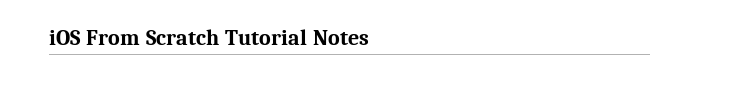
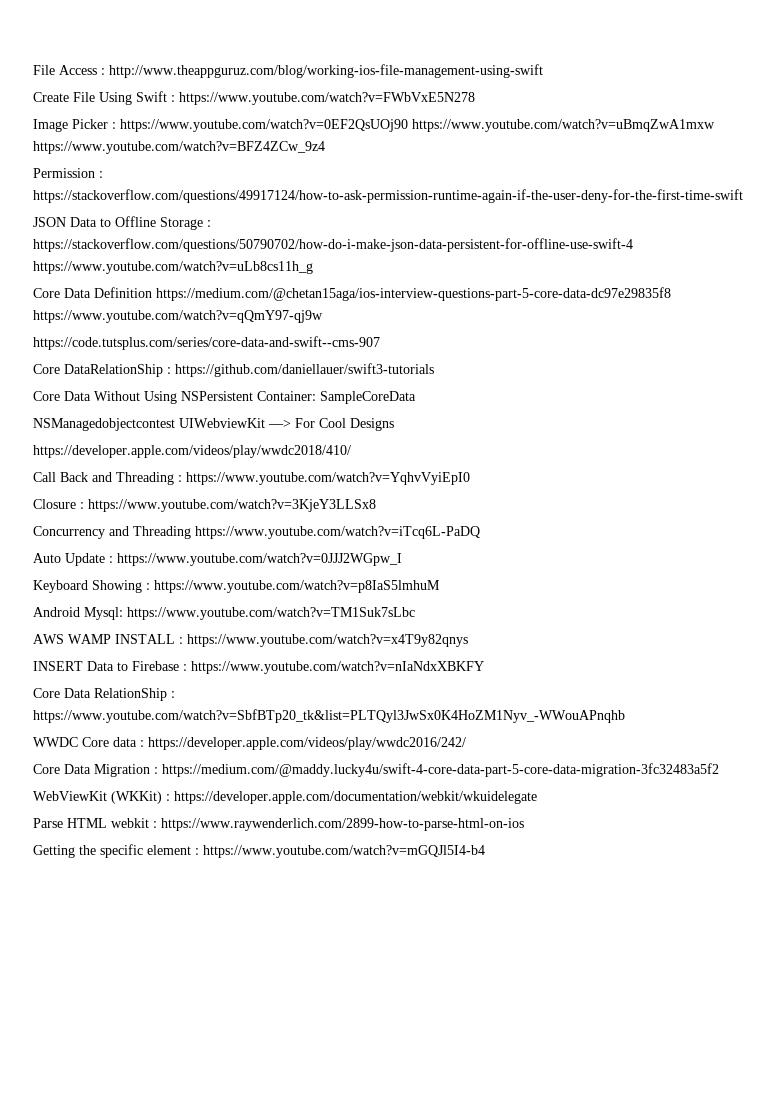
[49,29,369,45] iOS From Scratch Tutorial Notes -> [33,64,543,78] [33,91,475,105] [33,119,715,132] [33,141,325,154] [33,168,103,178] [33,189,743,203] [33,216,211,230] [33,238,633,252] [33,261,313,274] [33,287,671,301] [33,310,323,323] [33,336,380,350] [33,363,434,377] [33,391,416,404] [33,418,394,431] [33,445,351,458] [33,472,470,485] [33,499,376,512] [33,526,480,539] [33,553,402,566] [33,580,440,593] [33,607,415,620] [33,634,468,647] [33,661,484,674] [33,688,175,701] [33,709,625,723] [33,737,466,750] [33,763,719,777] [33,791,537,804] [33,818,524,831] [33,844,485,858] File Access : http://www.theappguruz.com/blog/working-ios-file-management-using-swift // Create File Using Swift : https://www.youtube.com/watch?v=FWbVxE5N278 // Image Picker : https://www.youtube.com/watch?v=0EF2QsUOj90 https://www.youtube.com/watch?v=uBmqZwA1mxw https://www.youtube.com/watch?v=BFZ4ZCw_9z4 // Permission : https://stackoverflow.com/questions/49917124/how-to-ask-permission-runtime-again-if-the-user-deny-for-the-first-time-swift // JSON Data to Offline Storage : https://stackoverflow.com/questions/50790702/how-do-i-make-json-data-persistent-for-offline-use-swift-4 https://www.youtube.com/watch?v=uLb8cs11h_g // Core Data Definition https://medium.com/@chetan15aga/ios-interview-questions-part-5-core-data-dc97e29835f8 https://www.youtube.com/watch?v=qQmY97-qj9w // https://code.tutsplus.com/series/core-data-and-swift--cms-907 // Core DataRelationShip : https://github.com/daniellauer/swift3-tutorials // Core Data Without Using NSPersistent Container: SampleCoreData // NSManagedobjectcontest UIWebviewKit —> For Cool Designs // https://developer.apple.com/videos/play/wwdc2018/410/ // Call Back and Threading : https://www.youtube.com/watch?v=YqhvVyiEpI0 // Closure : https://www.youtube.com/watch?v=3KjeY3LLSx8 // Concurrency and Threading https://www.youtube.com/watch?v=iTcq6L-PaDQ // Auto Update : https://www.youtube.com/watch?v=0JJJ2WGpw_I // Keyboard Showing : https://www.youtube.com/watch?v=p8IaS5lmhuM // Android Mysql: https://www.youtube.com/watch?v=TM1Suk7sLbc // AWS WAMP INSTALL : https://www.youtube.com/watch?v=x4T9y82qnys // INSERT Data to Firebase : https://www.youtube.com/watch?v=nIaNdxXBKFY // Core Data RelationShip : https://www.youtube.com/watch?v=SbfBTp20_tk&list=PLTQyl3JwSx0K4HoZM1Nyv_-WWouAPnqhb // WWDC Core data : https://developer.apple.com/videos/play/wwdc2016/242/ // Core Data Migration : https://medium.com/@maddy.lucky4u/swift-4-core-data-part-5-core-data-migration-3fc32483a5f2 // WebViewKit (WKKit) : https://developer.apple.com/documentation/webkit/wkuidelegate // Parse HTML webkit : https://www.raywenderlich.com/2899-how-to-parse-html-on-ios // Getting the specific element : https://www.youtube.com/watch?v=mGQJl5I4-b4

